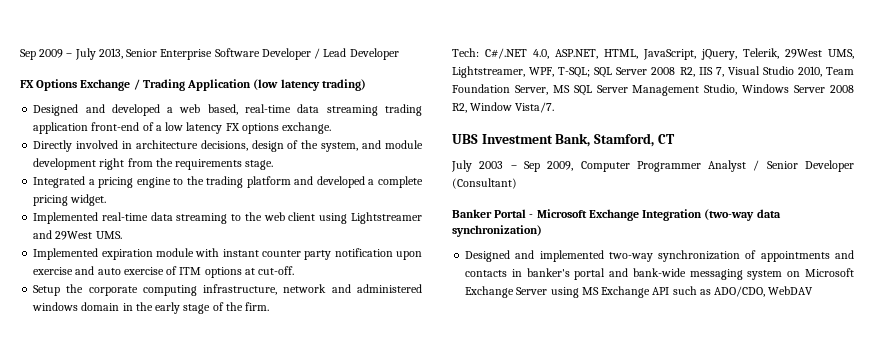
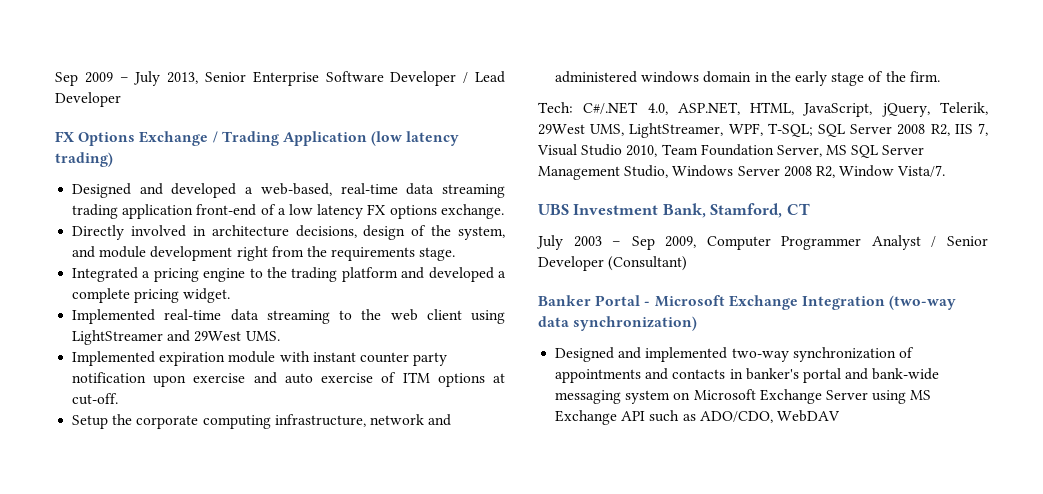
[179,104,238,115] web based, -> [260,183,332,196] web-based,
[350,212,422,224] Lightstreamer -> [72,330,164,345] LightStreamer
[452,66,525,78] Lightstreamer, -> [629,123,724,138] LightStreamer,

